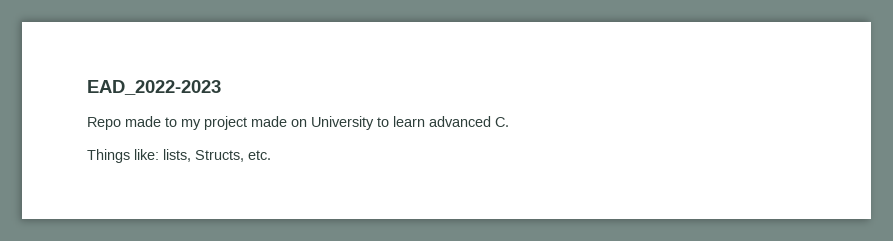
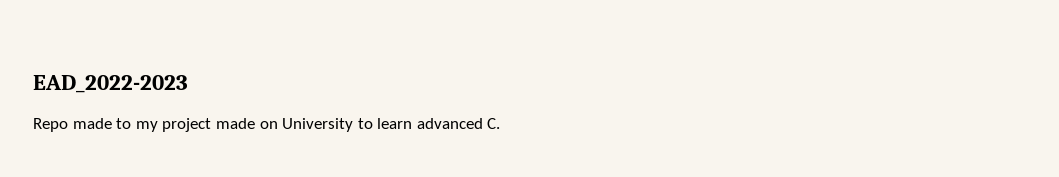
[87,149,271,163] // Things like: lists, Structs, etc. -> (501, 123) none

